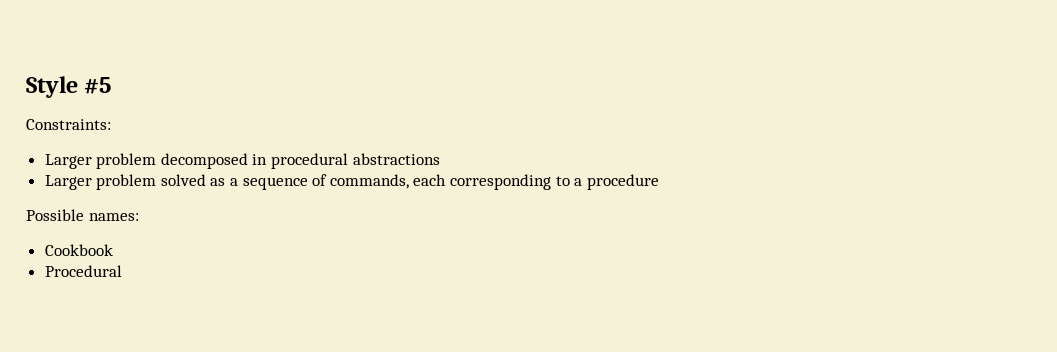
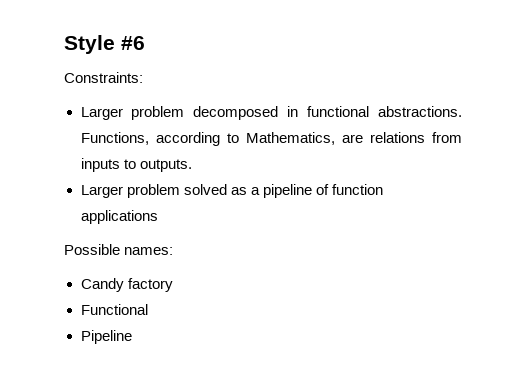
[84,77,112,94] #5 -> [121,36,145,50] #6
[271,153,440,169] procedural abstractions -> [307,106,462,117] [80,132,462,146] [80,158,192,172] functional abstractions. Functions, according to Mathematics, are relations from inputs to outputs.
[242,174,659,190] [26,209,139,221] [44,244,113,256] [44,265,122,277] sequence of commands, each corresponding to a procedure // Possible names: // Cookbook // Procedural -> [262,184,383,198] [80,210,158,224] [64,244,174,255] [80,278,173,292] [80,304,148,315] [80,330,132,344] pipeline of function applications // Possible names: // Candy factory // Functional // Pipeline

